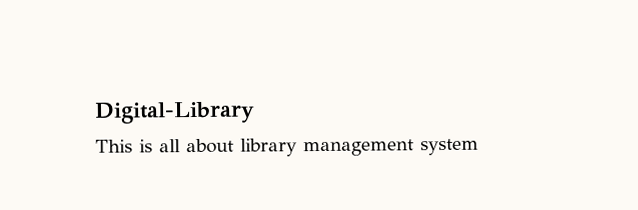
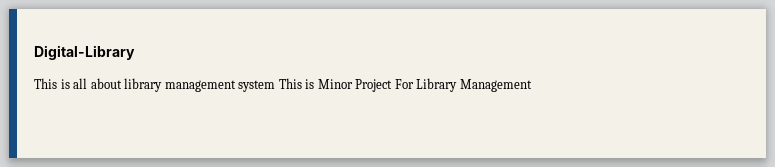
(479, 147) none -> [278,78,532,92] This is Minor Project For Library Management

